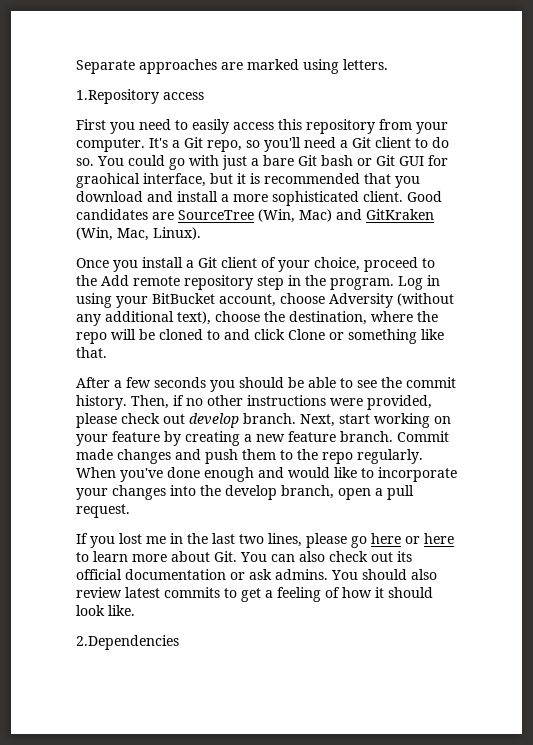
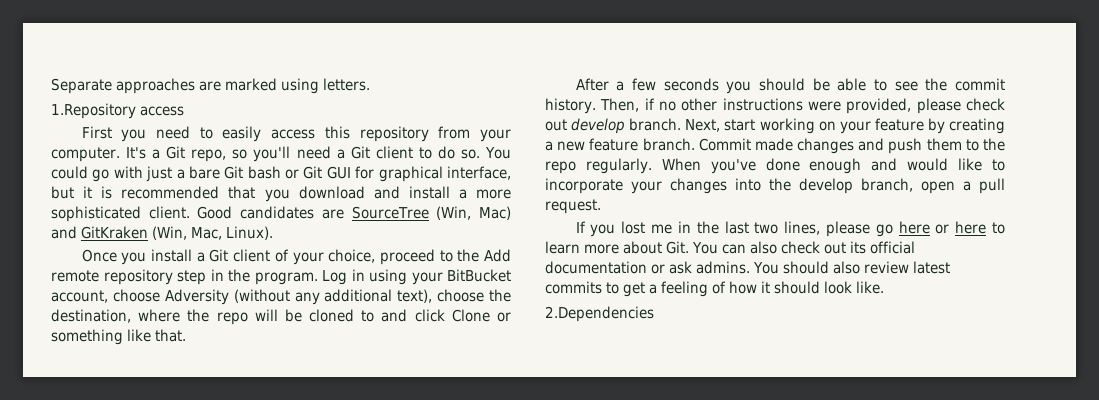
[76,173,140,188] graohical -> [378,166,443,182] graphical

